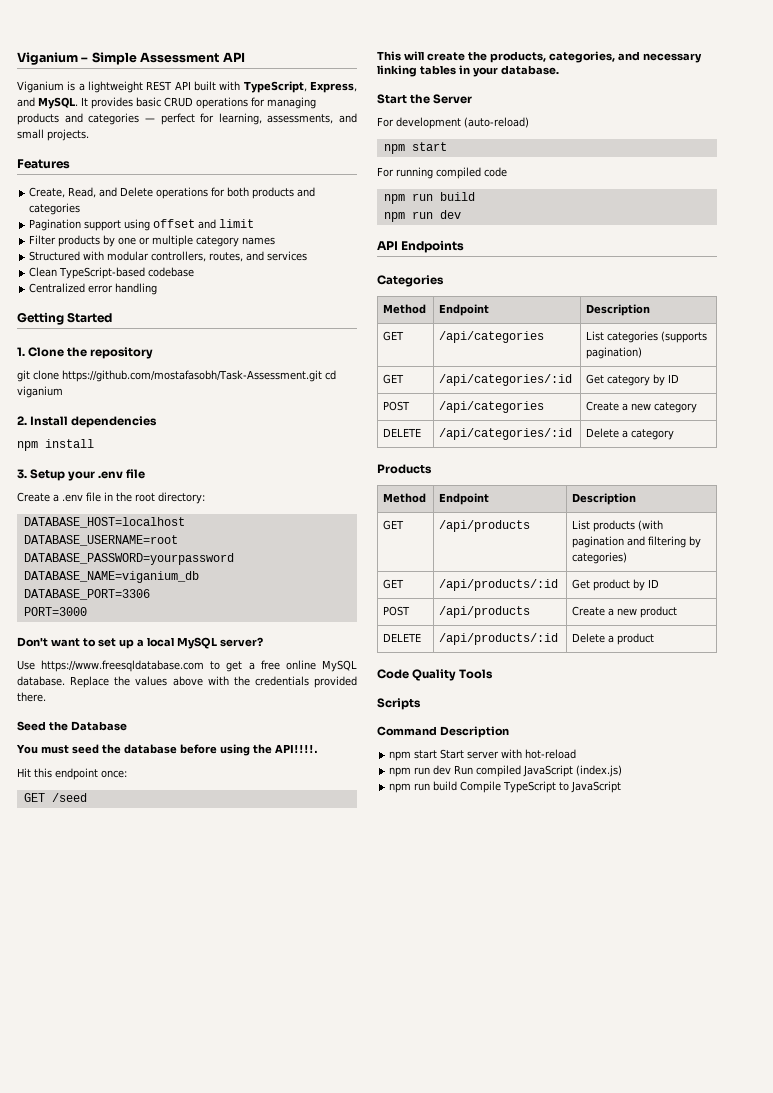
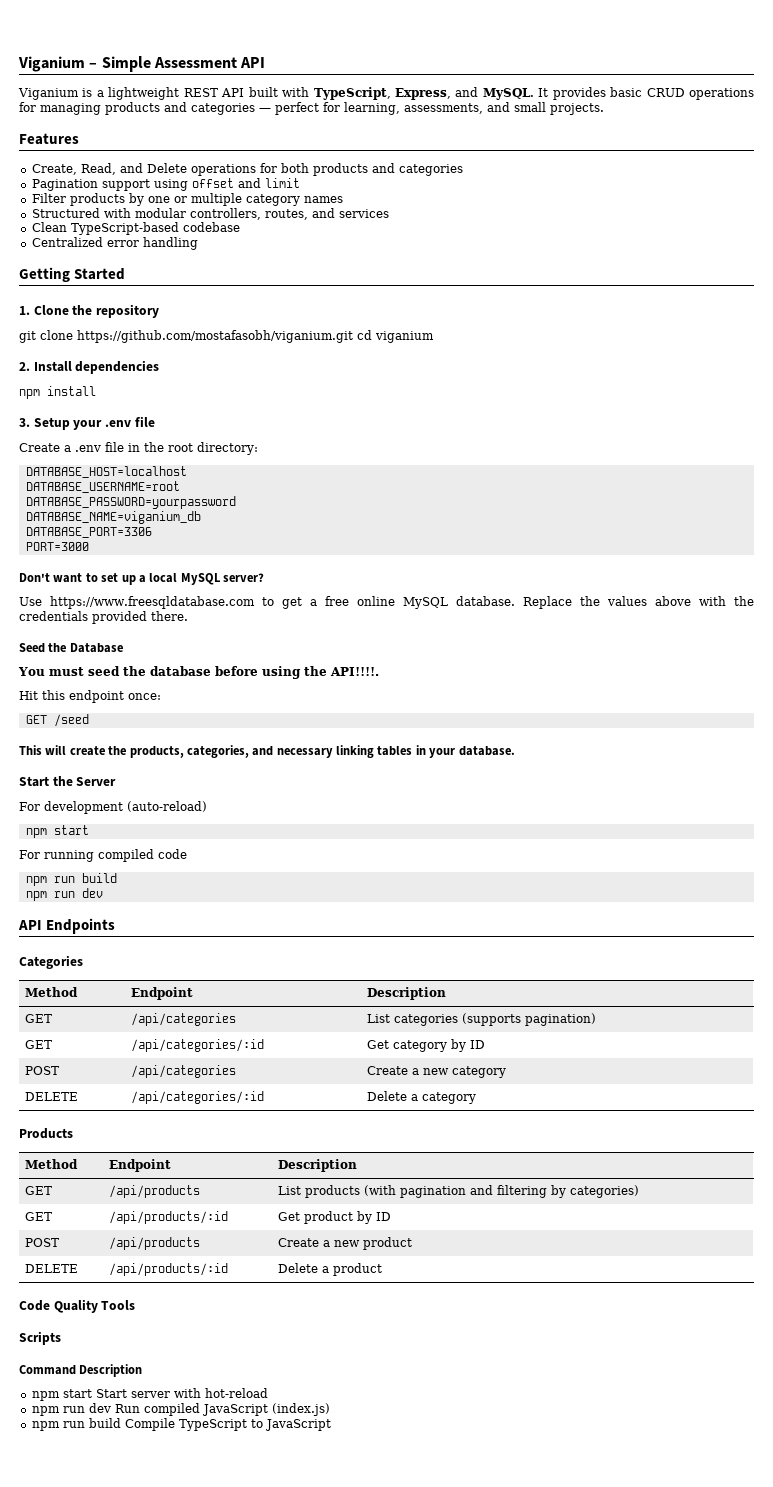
[62,370,322,382] https://github.com/mostafasobh/Task-Assessment.git -> [77,330,353,343] https://github.com/mostafasobh/viganium.git

